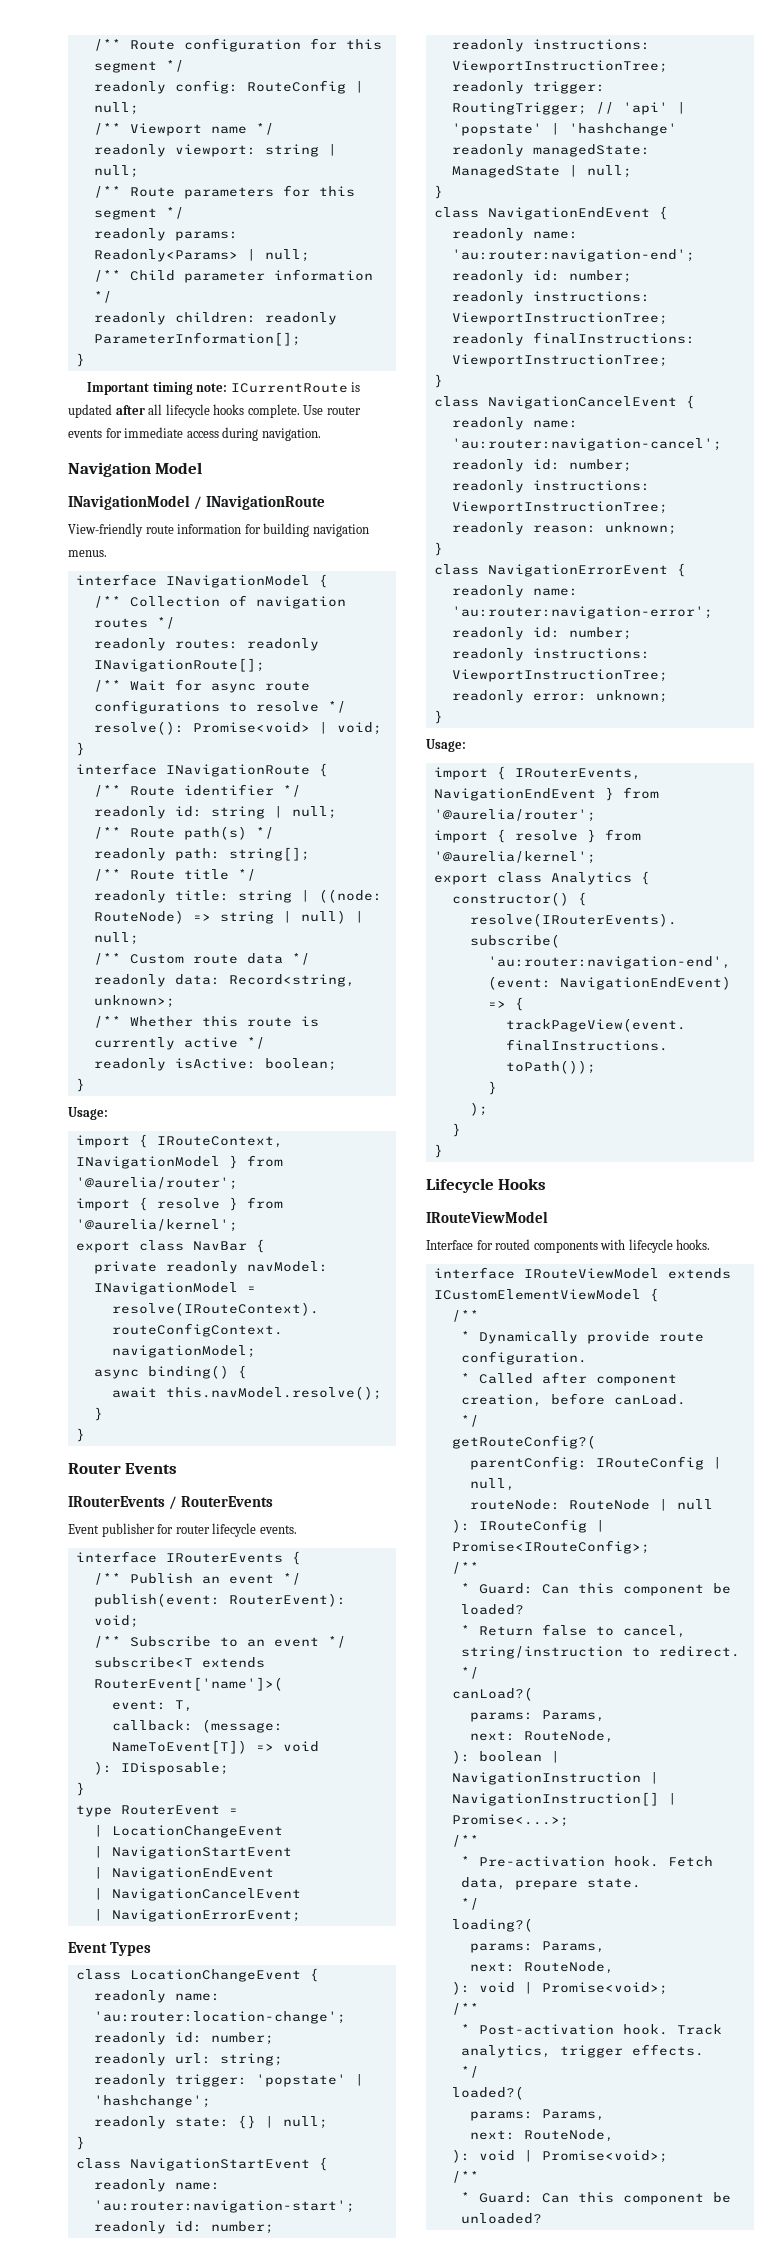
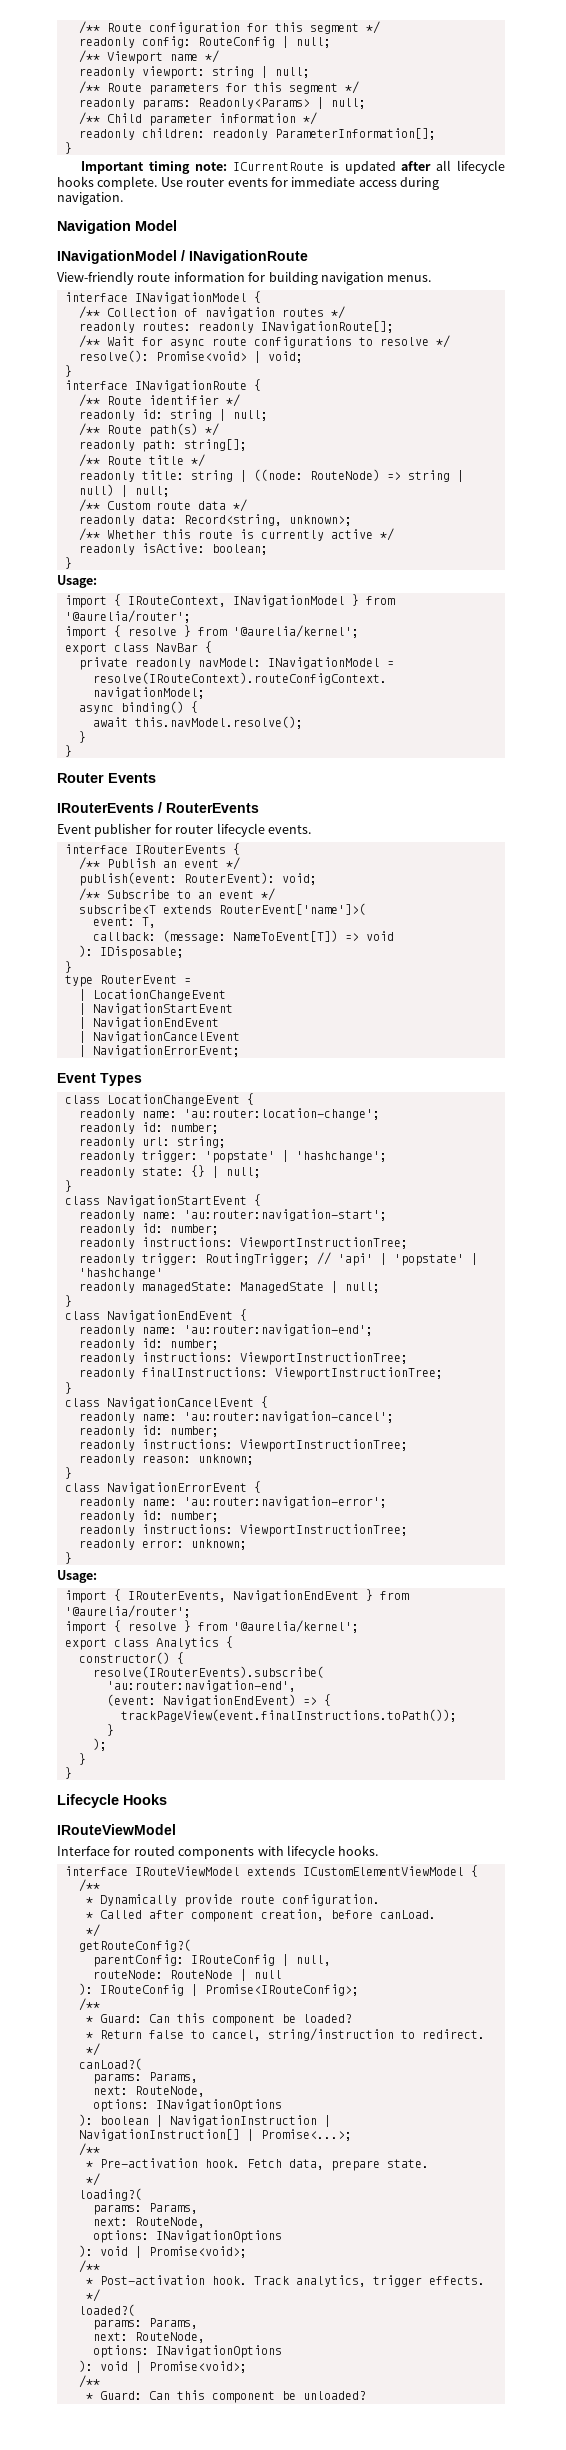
(614, 1736) none -> [92,2099,282,2112] // options: INavigationOptions
(614, 1967) none -> [92,2230,282,2243] // options: INavigationOptions
(614, 2135) none -> [92,2345,282,2358] // options: INavigationOptions

